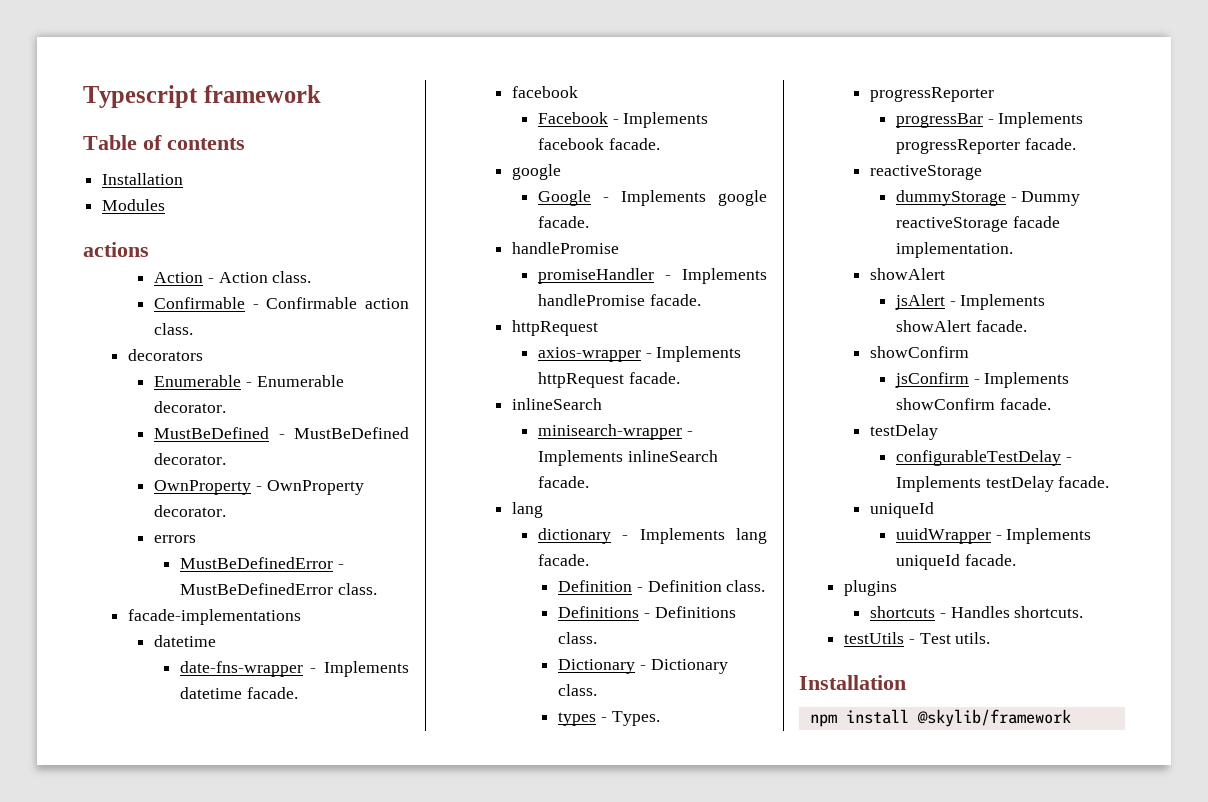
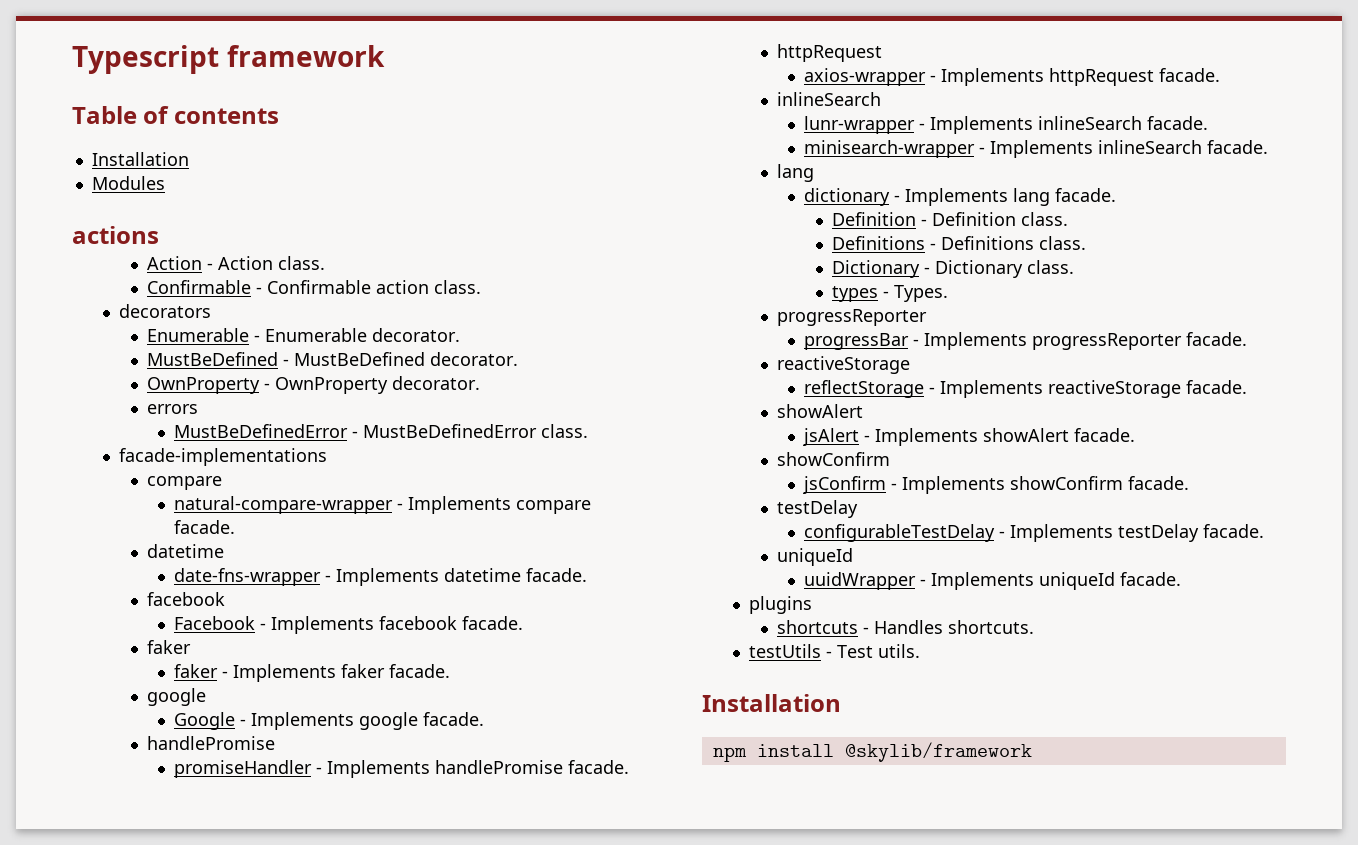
(302, 617) none -> [146,476,222,490] [174,496,592,514] [174,520,236,534] // compare // natural-compare-wrapper - Implements compare facade.
(660, 144) none -> [146,640,191,654] [174,664,451,682] // faker // faker - Implements faker facade.
(603, 404) none -> [804,116,1209,134] // lunr-wrapper - Implements inlineSearch facade.
[895,190,1081,206] [895,216,1060,232] [895,242,1013,258] dummyStorage - Dummy reactiveStorage facade implementation. -> [804,380,1248,398] reflectStorage - Implements reactiveStorage facade.

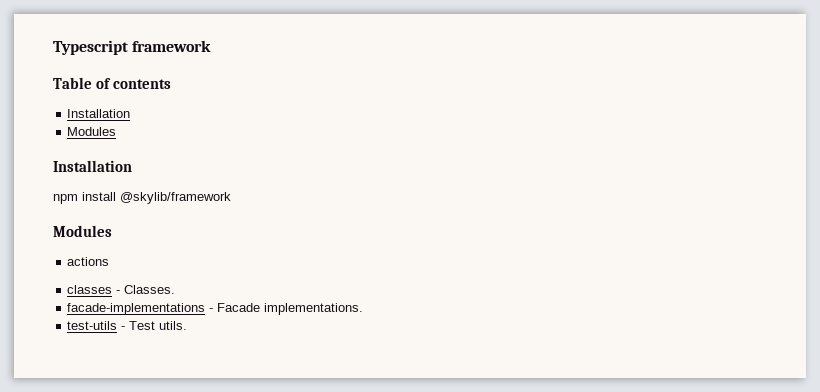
[72,226,159,244] [146,256,325,270] [146,280,481,294] [119,304,212,318] [146,328,460,342] [146,352,518,366] [146,376,480,394] [146,404,198,414] [174,424,589,438] [119,448,328,466] [146,476,222,490] [174,496,592,514] [174,520,236,534] [146,544,224,558] [174,568,588,586] [146,592,225,606] [174,616,524,634] [146,640,191,654] [174,664,451,682] [146,688,206,706] [174,712,485,730] [146,736,275,750] [174,760,630,778] [776,44,882,62] [804,68,1221,86] [776,92,881,106] [804,116,1209,134] [804,140,1269,158] [776,164,814,182] [804,188,1117,206] [832,212,1069,226] [832,236,1087,250] [832,260,1075,278] [832,285,949,302] [776,309,927,326] [804,332,1248,350] [776,356,910,374] [804,380,1248,398] [776,404,863,418] [803,428,1136,446] [776,452,890,466] [803,476,1190,494] [776,500,858,518] [804,524,1265,542] [776,548,853,566] [804,572,1182,590] [749,596,813,614] [776,620,1034,634] [749,644,921,658] [702,694,841,712] [712,742,1032,762] actions // Action - Action class. // Confirmable - Confirmable action class. // decorators // Enumerable - Enumerable decorator. // MustBeDefined - MustBeDefined decorator. // OwnProperty - OwnProperty decorator. // errors // MustBeDefinedError - MustBeDefinedError class. // facade-implementations // compare // natural-compare-wrapper - Implements compare facade. // datetime // date-fns-wrapper - Implements datetime facade. // facebook // Facebook - Implements facebook facade. // faker // faker - Implements faker facade. // google // Google - Implements google facade. // handlePromise // promiseHandler - Implements handlePromise facade. // httpRequest // axios-wrapper - Implements httpRequest facade. // inlineSearch // lunr-wrapper - Implements inlineSearch facade. // minisearch-wrapper - Implements inlineSearch facade. // lang // dictionary - Implements lang facade. // Definition - Definition class. // Definitions - Definitions class. // Dictionary - Dictionary class. // types - Types. // progressReporter // progressBar - Implements progressReporter facade. // reactiveStorage // reflectStorage - Implements reactiveStorage facade. // showAlert // jsAlert - Implements showAlert facade. // showConfirm // jsConfirm - Implements showConfirm facade. // testDelay // configurableTestDelay - Implements testDelay facade. // uniqueId // uuidWrapper - Implements uniqueId facade. // plugins // shortcuts - Handles shortcuts. // testUtils - Test utils. // Installation // npm install @skylib/framework -> [53,160,132,172] [53,192,231,204] [53,225,112,237] [67,257,110,266] [67,285,176,294] [67,303,364,315] [67,321,188,330] Installation // npm install @skylib/framework // Modules // actions // classes - Classes. // facade-implementations - Facade implementations. // test-utils - Test utils.

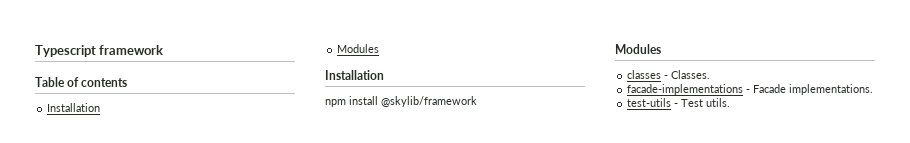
[67,257,110,266] // actions -> (661, 49) none

